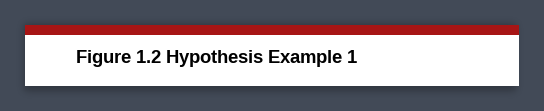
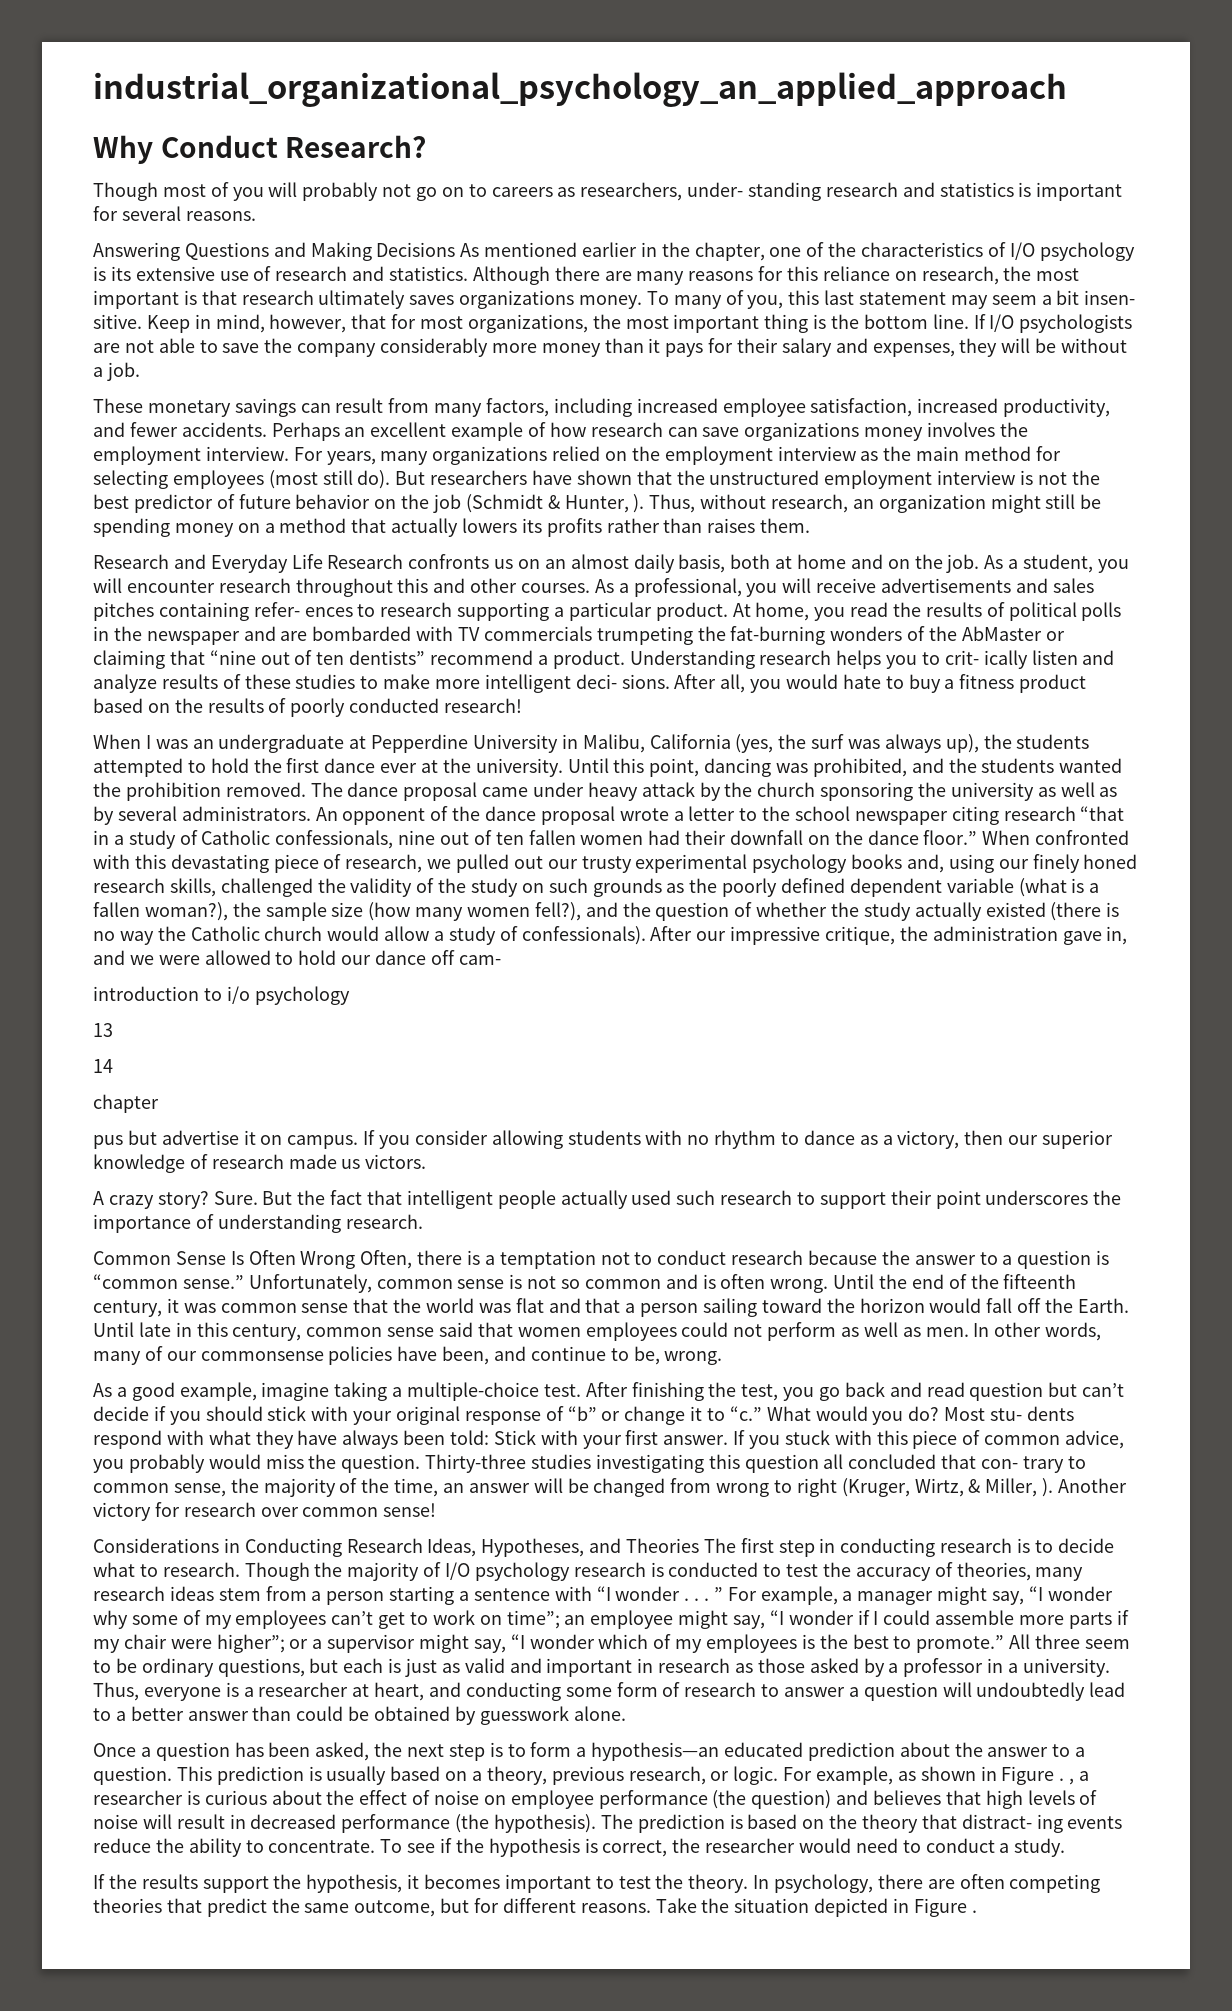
[76,50,357,67] Figure 1.2 Hypothesis Example 1 -> [93,72,1067,107] [93,135,427,164] [93,182,1123,201] [93,206,256,221] [93,242,1135,261] [93,266,1080,285] [93,290,1136,309] [93,314,1133,333] [93,338,1128,357] [93,362,140,381] [93,398,1111,417] [93,422,1028,441] [93,446,1061,465] [93,470,1100,489] [93,494,1102,513] [93,518,811,537] [93,554,1129,573] [93,578,1094,597] [93,602,1122,621] [93,626,1065,645] [93,650,1115,669] [93,674,1087,693] [93,698,523,717] [93,734,1090,753] [93,758,1123,777] [93,782,1118,801] [93,806,1125,825] [93,830,1130,849] [93,854,1138,873] [93,878,1100,897] [93,902,1120,921] [93,926,1128,945] [93,950,501,965] [93,986,350,1005] [93,1023,113,1037] [93,1059,113,1073] [93,1094,159,1113] [93,1130,1114,1149] [93,1154,427,1173] [93,1190,1122,1209] [93,1214,423,1233] [93,1250,1110,1269] [93,1274,1077,1293] [93,1298,1129,1317] [93,1322,1102,1341] [93,1346,723,1365] [93,1382,1125,1401] [93,1406,1074,1425] [93,1430,1125,1449] [93,1454,1086,1473] [93,1478,1128,1497] [93,1502,437,1521] [93,1538,1114,1557] [93,1562,1084,1581] [93,1586,1113,1605] [93,1610,1129,1629] [93,1634,1130,1653] [93,1658,1110,1677] [93,1682,1126,1701] [93,1706,626,1725] [93,1742,1086,1761] [93,1766,1090,1785] [93,1790,1098,1809] [93,1814,1123,1833] [93,1838,1066,1857] [93,1874,1101,1893] [93,1898,977,1917] industrial_organizational_psychology_an_applied_approach // Why Conduct Research? // Though most of you will probably not go on to careers as researchers, under- standing research and statistics is important for several reasons. // Answering Questions and Making Decisions As mentioned earlier in the chapter, one of the characteristics of I/O psychology is its extensive use of research and statistics. Although there are many reasons for this reliance on research, the most important is that research ultimately saves organizations money. To many of you, this last statement may seem a bit insen- sitive. Keep in mind, however, that for most organizations, the most important thing is the bottom line. If I/O psychologists are not able to save the company considerably more money than it pays for their salary and expenses, they will be without a job. // These monetary savings can result from many factors, including increased employee satisfaction, increased productivity, and fewer accidents. Perhaps an excellent example of how research can save organizations money involves the employment interview. For years, many organizations relied on the employment interview as the main method for selecting employees (most still do). But researchers have shown that the unstructured employment interview is not the best predictor of future behavior on the job (Schmidt & Hunter, ). Thus, without research, an organization might still be spending money on a method that actually lowers its profits rather than raises them. // Research and Everyday Life Research confronts us on an almost daily basis, both at home and on the job. As a student, you will encounter research throughout this and other courses. As a professional, you will receive advertisements and sales pitches containing refer- ences to research supporting a particular product. At home, you read the results of political polls in the newspaper and are bombarded with TV commercials trumpeting the fat-burning wonders of the AbMaster or claiming that “nine out of ten dentists” recommend a product. Understanding research helps you to crit- ically listen and analyze results of these studies to make more intelligent deci- sions. After all, you would hate to buy a fitness product based on the results of poorly conducted research! // When I was an undergraduate at Pepperdine University in Malibu, California (yes, the surf was always up), the students attempted to hold the first dance ever at the university. Until this point, dancing was prohibited, and the students wanted the prohibition removed. The dance proposal came under heavy attack by the church sponsoring the university as well as by several administrators. An opponent of the dance proposal wrote a letter to the school newspaper citing research “that in a study of Catholic confessionals, nine out of ten fallen women had their downfall on the dance floor.” When confronted with this devastating piece of research, we pulled out our trusty experimental psychology books and, using our finely honed research skills, challenged the validity of the study on such grounds as the poorly defined dependent variable (what is a fallen woman?), the sample size (how many women fell?), and the question of whether the study actually existed (there is no way the Catholic church would allow a study of confessionals). After our impressive critique, the administration gave in, and we were allowed to hold our dance off cam- // introduction to i/o psychology // 13 // 14 // chapter // pus but advertise it on campus. If you consider allowing students with no rhythm to dance as a victory, then our superior knowledge of research made us victors. // A crazy story? Sure. But the fact that intelligent people actually used such research to support their point underscores the importance of understanding research. // Common Sense Is Often Wrong Often, there is a temptation not to conduct research because the answer to a question is “common sense.” Unfortunately, common sense is not so common and is often wrong. Until the end of the fifteenth century, it was common sense that the world was flat and that a person sailing toward the horizon would fall off the Earth. Until late in this century, common sense said that women employees could not perform as well as men. In other words, many of our commonsense policies have been, and continue to be, wrong. // As a good example, imagine taking a multiple-choice test. After finishing the test, you go back and read question but can’t decide if you should stick with your original response of “b” or change it to “c.” What would you do? Most stu- dents respond with what they have always been told: Stick with your first answer. If you stuck with this piece of common advice, you probably would miss the question. Thirty-three studies investigating this question all concluded that con- trary to common sense, the majority of the time, an answer will be changed from wrong to right (Kruger, Wirtz, & Miller, ). Another victory for research over common sense! // Considerations in Conducting Research Ideas, Hypotheses, and Theories The first step in conducting research is to decide what to research. Though the majority of I/O psychology research is conducted to test the accuracy of theories, many research ideas stem from a person starting a sentence with “I wonder . . . ” For example, a manager might say, “I wonder why some of my employees can’t get to work on time”; an employee might say, “I wonder if I could assemble more parts if my chair were higher”; or a supervisor might say, “I wonder which of my employees is the best to promote.” All three seem to be ordinary questions, but each is just as valid and important in research as those asked by a professor in a university. Thus, everyone is a researcher at heart, and conducting some form of research to answer a question will undoubtedly lead to a better answer than could be obtained by guesswork alone. // Once a question has been asked, the next step is to form a hypothesis—an educated prediction about the answer to a question. This prediction is usually based on a theory, previous research, or logic. For example, as shown in Figure . , a researcher is curious about the effect of noise on employee performance (the question) and believes that high levels of noise will result in decreased performance (the hypothesis). The prediction is based on the theory that distract- ing events reduce the ability to concentrate. To see if the hypothesis is correct, the researcher would need to conduct a study. // If the results support the hypothesis, it becomes important to test the theory. In psychology, there are often competing theories that predict the same outcome, but for different reasons. Take the situation depicted in Figure .

